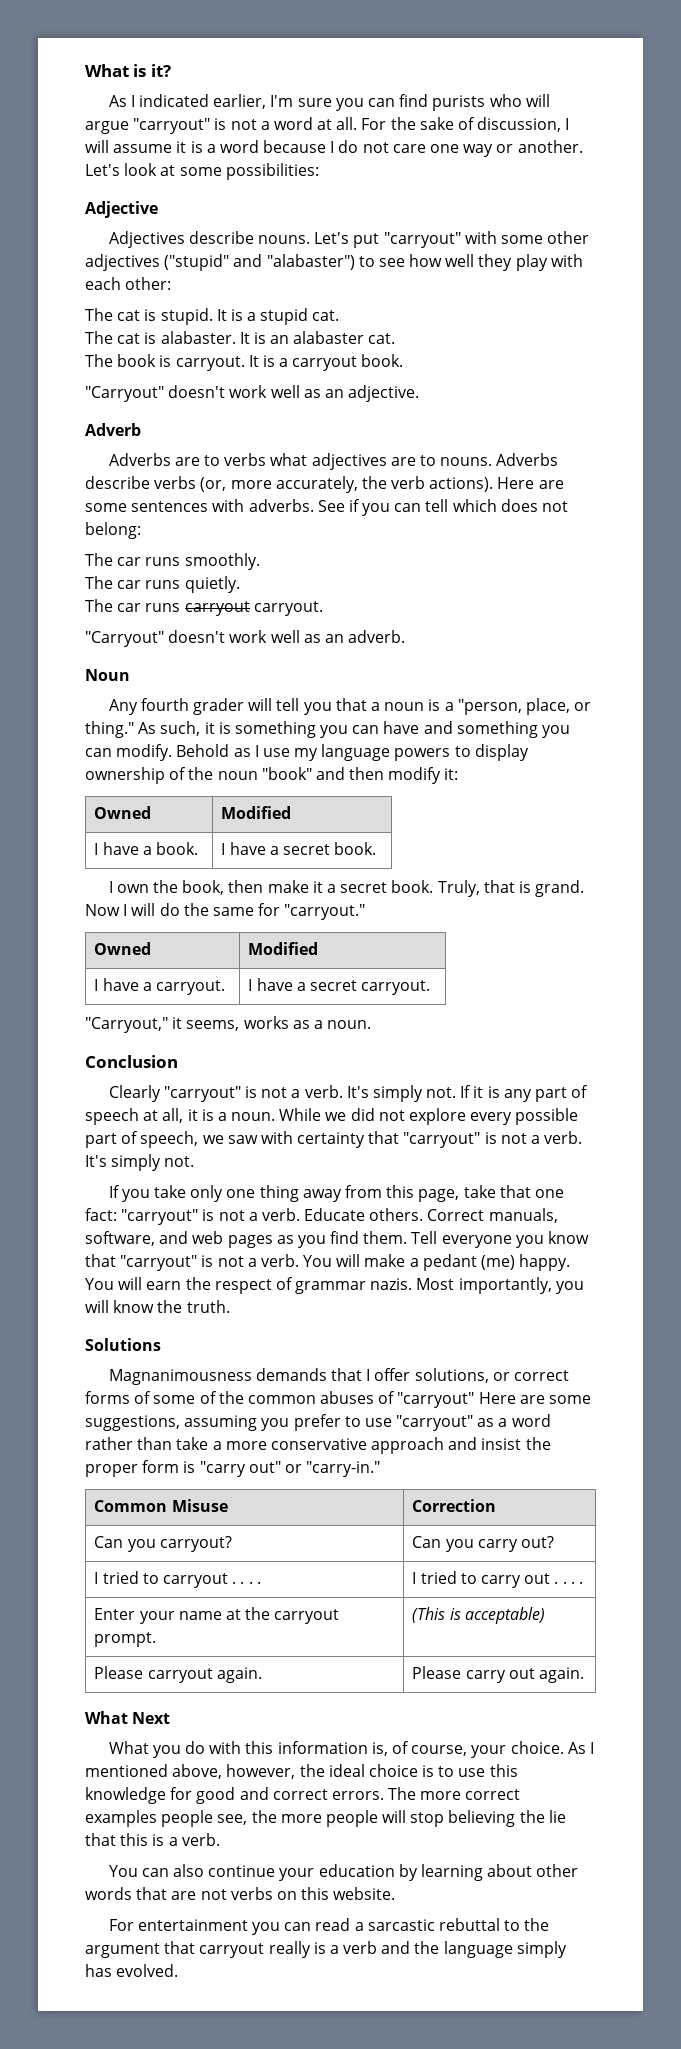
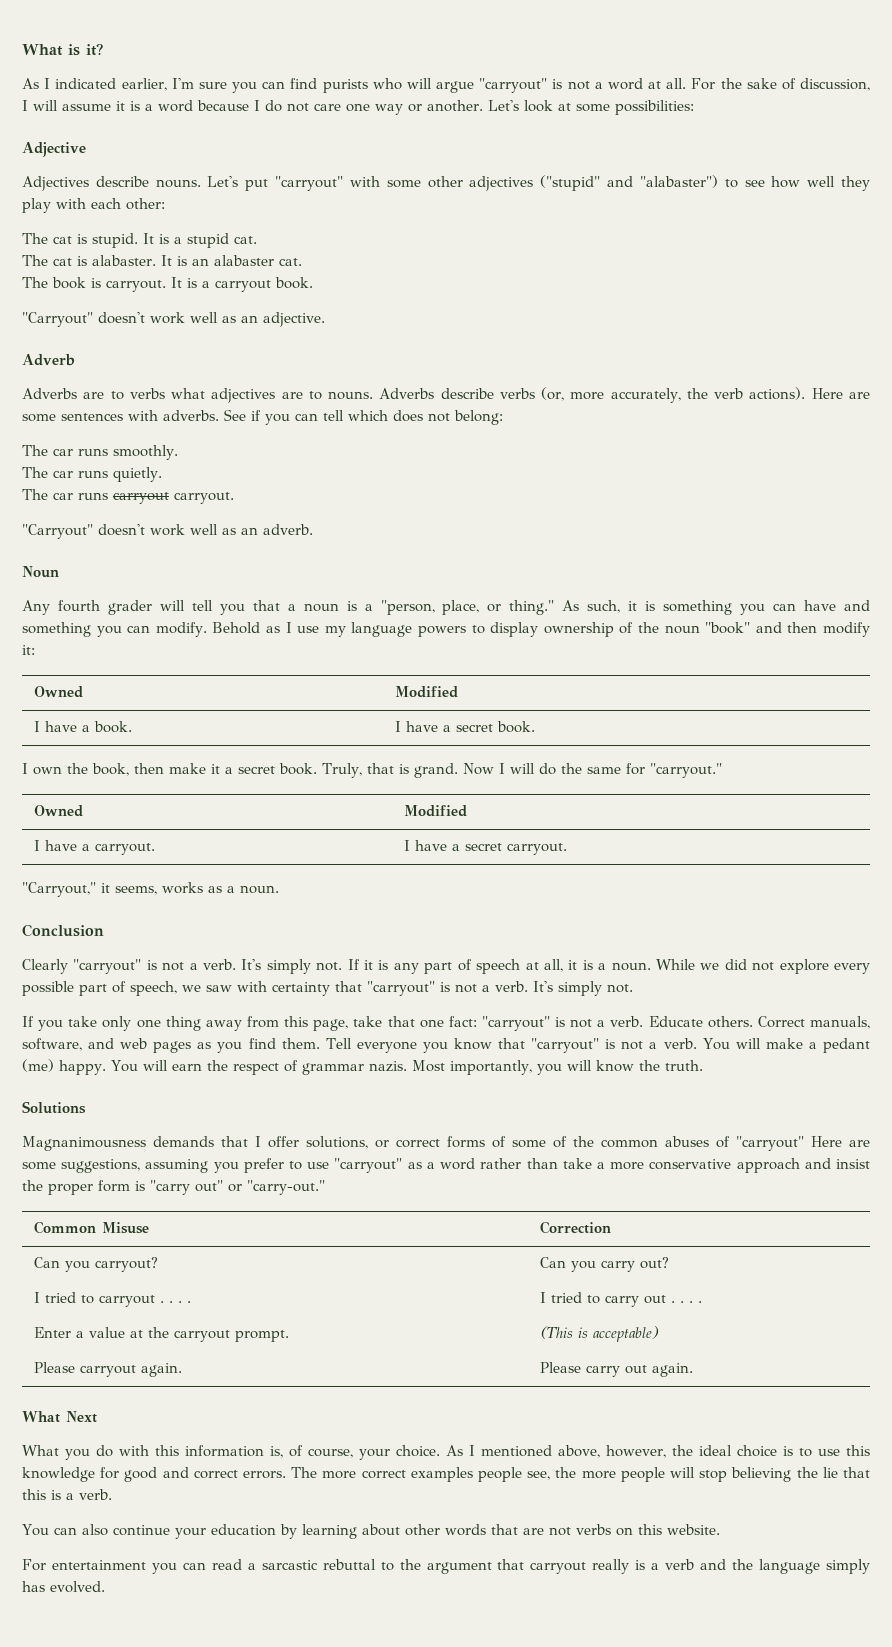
[306,1461,381,1477] "carry-in." -> [247,1180,325,1195] "carry-out."
[139,1611,222,1624] your name -> [75,1327,125,1338] a value

